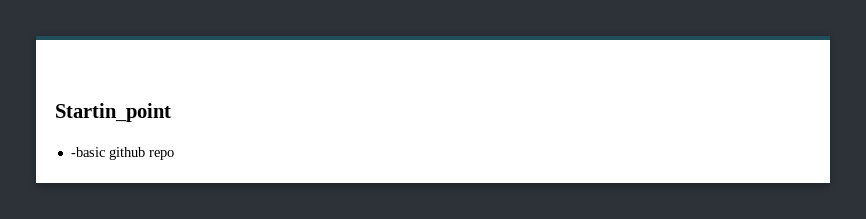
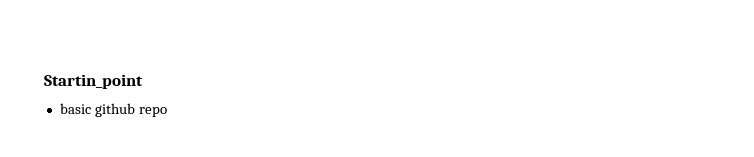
[70,147,105,157] -basic -> [59,103,91,114] basic

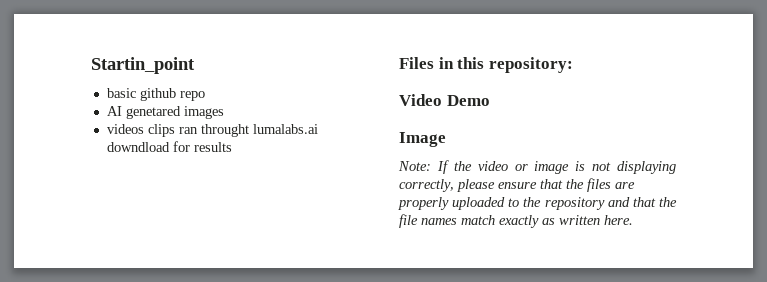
(167, 112) none -> [106,106,224,119] [106,124,318,137] [106,141,232,152] [399,57,573,73] [399,94,490,106] [399,132,446,147] [398,160,676,174] [399,178,635,192] [398,197,677,210] [399,214,633,228] // AI genetared images // videos clips ran throught lumalabs.ai downdload for results // Files in this repository: // Video Demo // Image // Note: If the video or image is not displaying correctly, please ensure that the files are properly uploaded to the repository and that the file names match exactly as written here.

